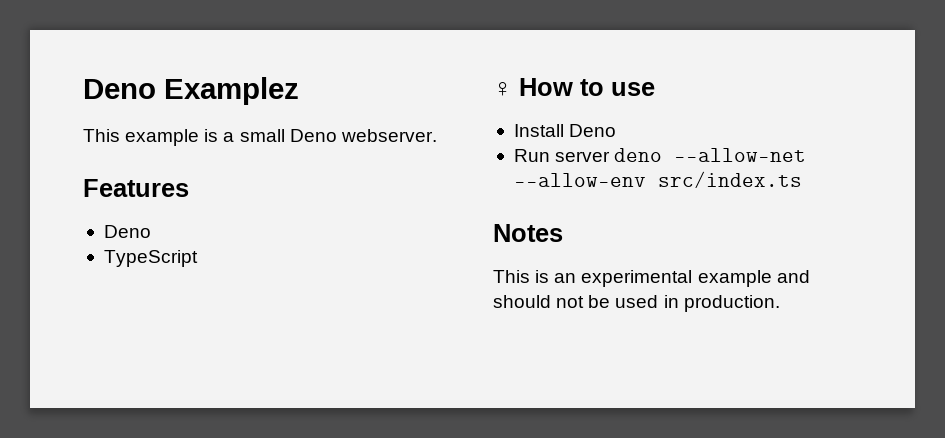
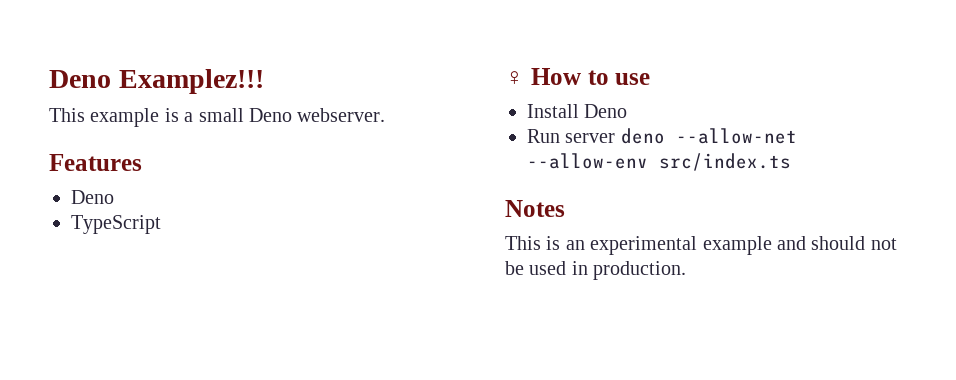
[83,77,299,105] Deno Examplez -> [49,69,264,94] Deno Examplez!!!

